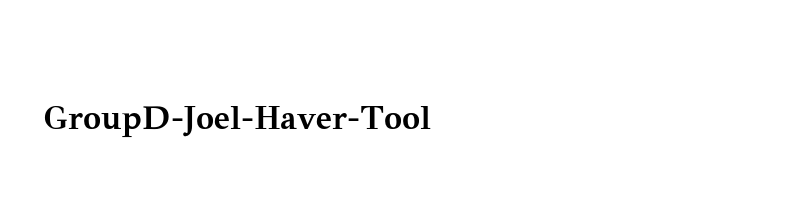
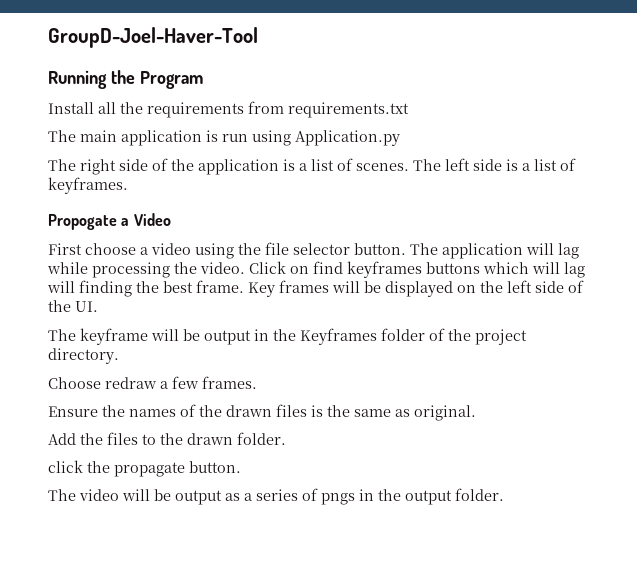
(431, 121) none -> [48,70,203,89] [48,101,409,118] [48,130,400,146] [48,158,576,175] [48,177,128,194] [48,213,171,230] [48,242,579,259] [47,261,585,278] [47,280,584,297] [48,300,98,312] [48,328,527,345] [48,348,119,364] [48,376,257,389] [48,404,476,421] [48,432,286,445] [48,460,241,477] [48,488,504,505] // Running the Program // Install all the requirements from requirements.txt // The main application is run using Application.py // The right side of the application is a list of scenes. The left side is a list of keyframes. // Propogate a Video // First choose a video using the file selector button. The application will lag while processing the video. Click on find keyframes buttons which will lag will finding the best frame. Key frames will be displayed on the left side of the UI. // The keyframe will be output in the Keyframes folder of the project directory. // Choose redraw a few frames. // Ensure the names of the drawn files is the same as original. // Add the files to the drawn folder. // click the propagate button. // The video will be output as a series of pngs in the output folder.

